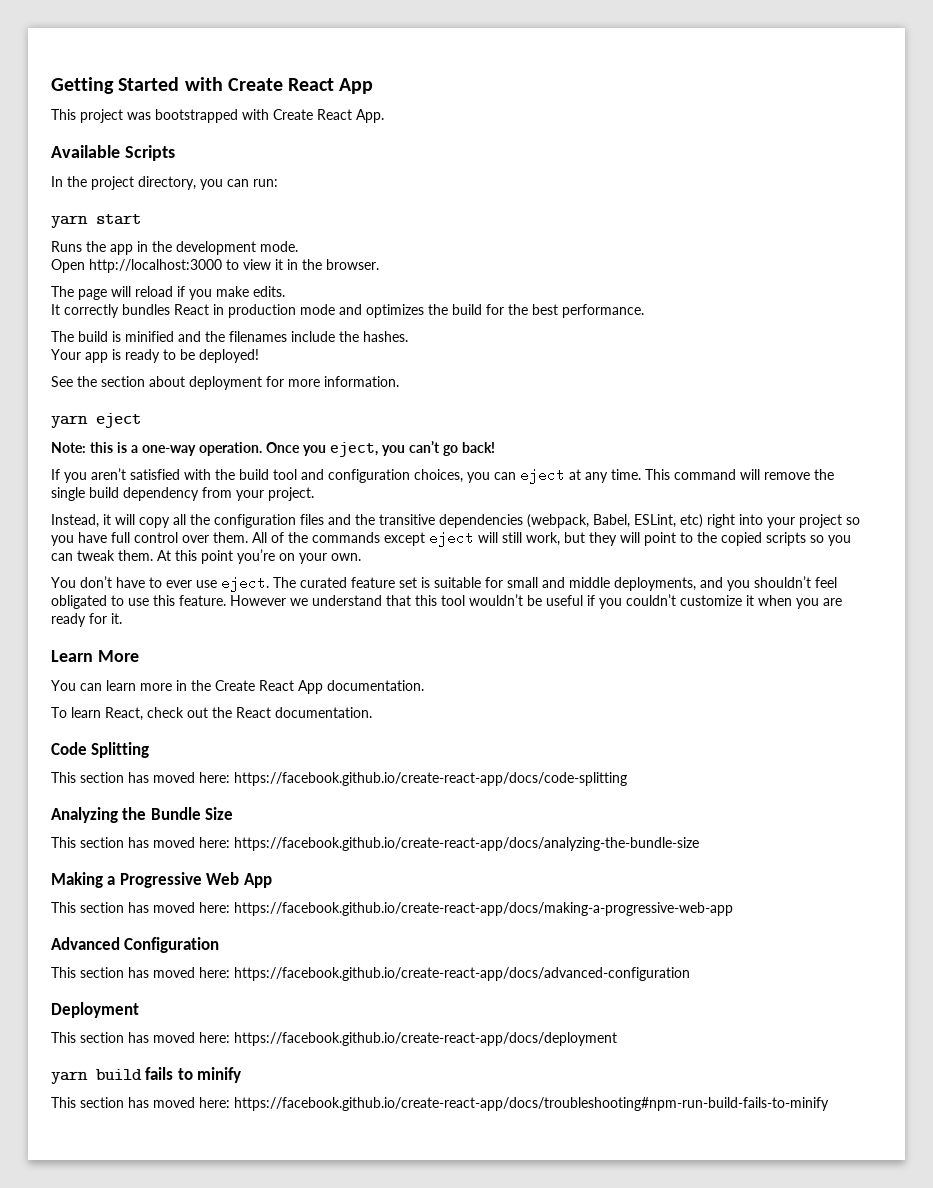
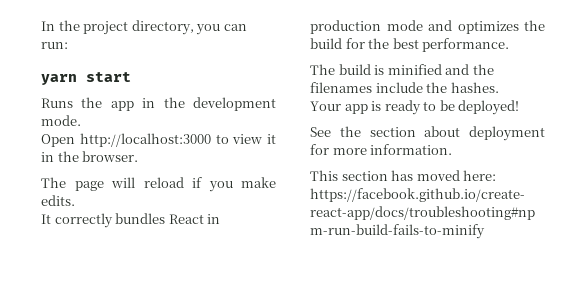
[51,77,374,94] [51,109,384,123] [51,145,175,161] Getting Started with Create React App // This project was bootstrapped with Create React App. // Available Scripts // -> (41, 26) none
[51,413,141,428] [51,440,495,457] [51,468,834,484] [51,487,314,501] [51,514,860,528] [51,531,851,547] [51,549,361,564] [51,576,837,592] [51,594,842,609] [51,613,122,627] [51,650,139,662] [51,680,424,694] [51,707,372,721] [51,742,150,758] [51,772,627,786] [51,807,234,823] [51,837,699,851] [51,872,272,888] [51,902,733,916] [51,937,220,953] [51,967,690,981] [51,1002,139,1018] [51,1032,617,1046] [51,1067,242,1084] // yarn eject // Note: this is a one-way operation. Once you eject, you can’t go back! // If you aren’t satisfied with the build tool and configuration choices, you can eject at any time. This command will remove the single build dependency from your project. // Instead, it will copy all the configuration files and the transitive dependencies (webpack, Babel, ESLint, etc) right into your project so you have full control over them. All of the commands except eject will still work, but they will point to the copied scripts so you can tweak them. At this point you’re on your own. // You don’t have to ever use eject. The curated feature set is suitable for small and middle deployments, and you shouldn’t feel obligated to use this feature. However we understand that this tool wouldn’t be useful if you couldn’t customize it when you are ready for it. // Learn More // You can learn more in the Create React App documentation. // To learn React, check out the React documentation. // Code Splitting // This section has moved here: https://facebook.github.io/create-react-app/docs/code-splitting // Analyzing the Bundle Size // This section has moved here: https://facebook.github.io/create-react-app/docs/analyzing-the-bundle-size // Making a Progressive Web App // This section has moved here: https://facebook.github.io/create-react-app/docs/making-a-progressive-web-app // Advanced Configuration // This section has moved here: https://facebook.github.io/create-react-app/docs/advanced-configuration // Deployment // This section has moved here: https://facebook.github.io/create-react-app/docs/deployment // yarn build fails to minify -> (453, 149) none

